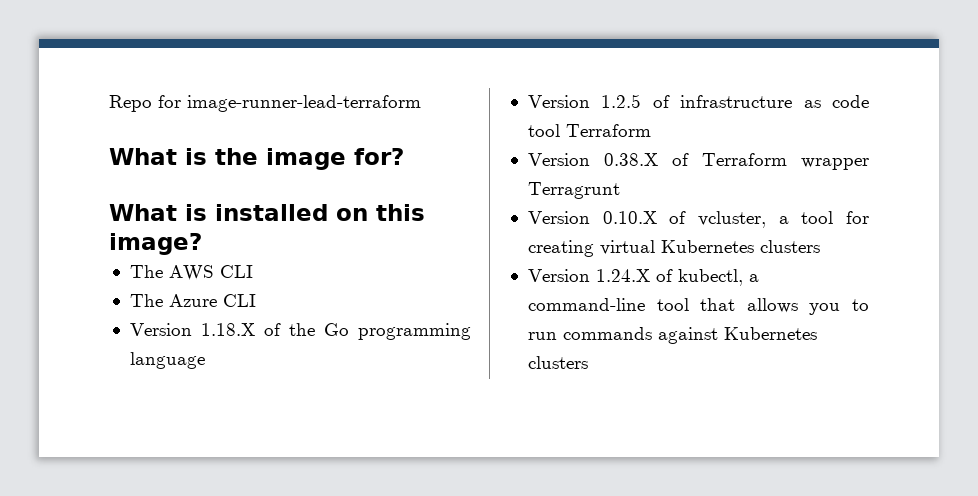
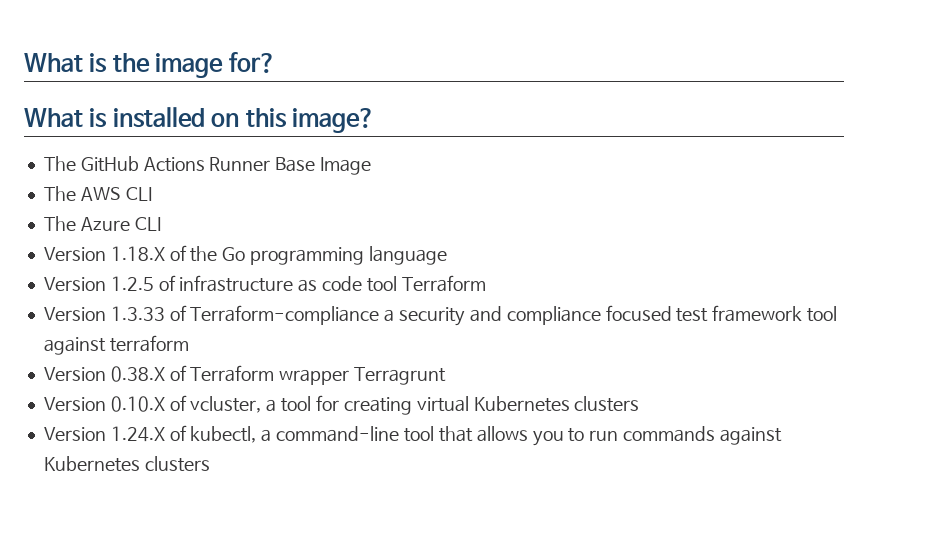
[109,95,421,112] Repo for image-runner-lead-terraform // -> (24, 62) none
(202, 244) none -> [43,156,372,175] // The GitHub Actions Runner Base Image
(651, 130) none -> [43,305,838,326] [43,335,189,355] // Version 1.3.33 of Terraform-compliance a security and compliance focused test framework tool against terraform

